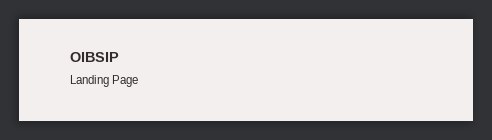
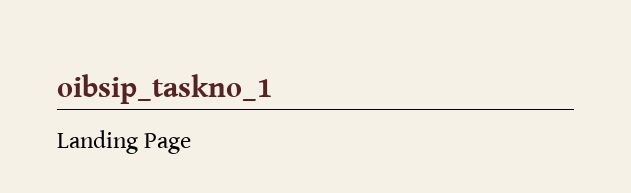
[70,52,119,62] OIBSIP -> [57,74,273,104] oibsip_taskno_1

